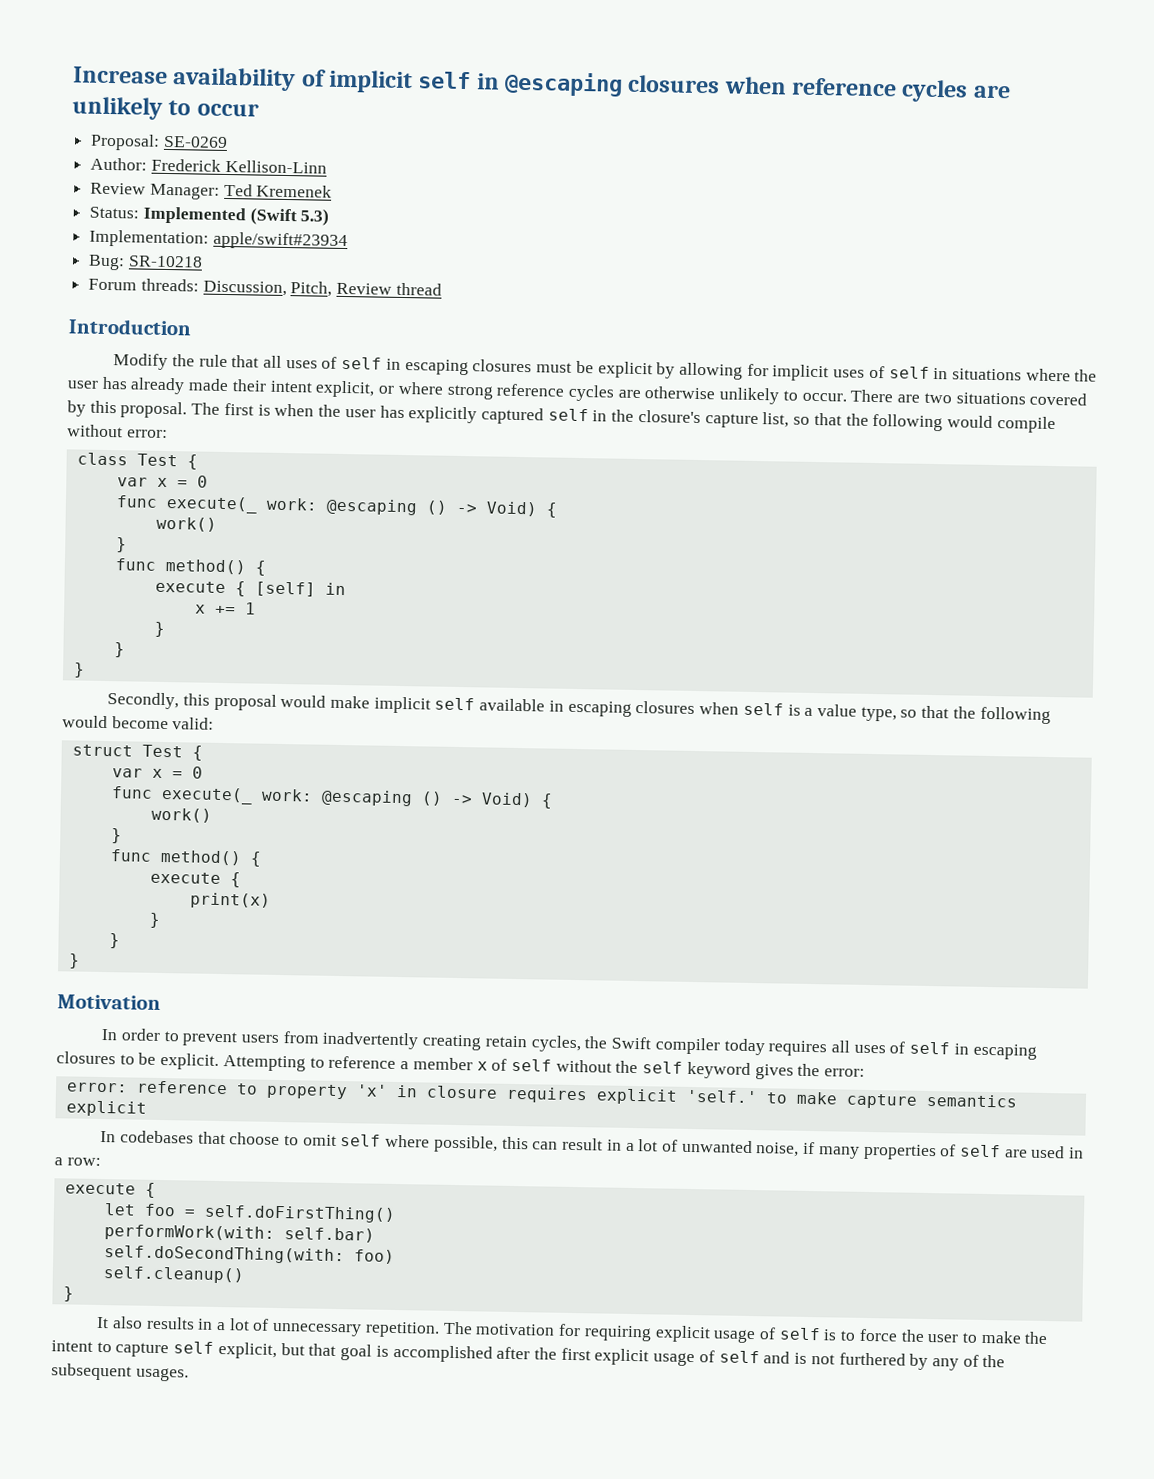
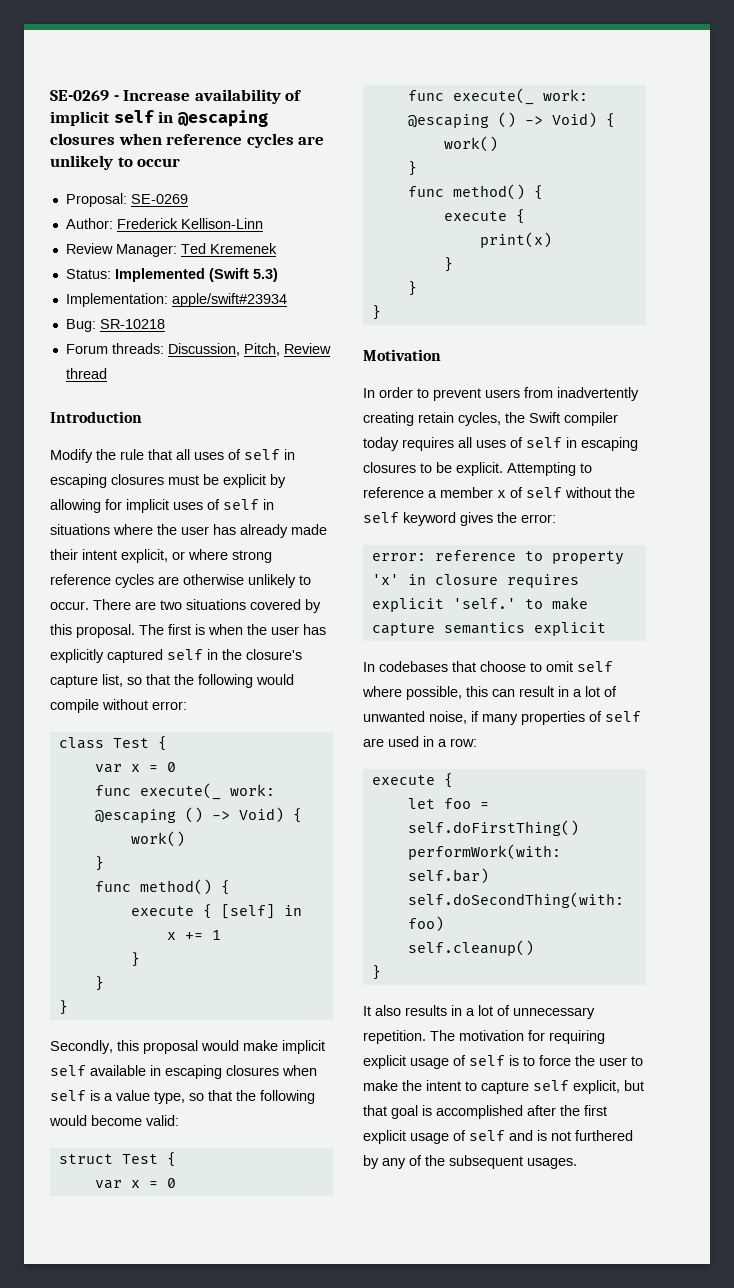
(73, 75) none -> [50,90,119,101] SE-0269 -

